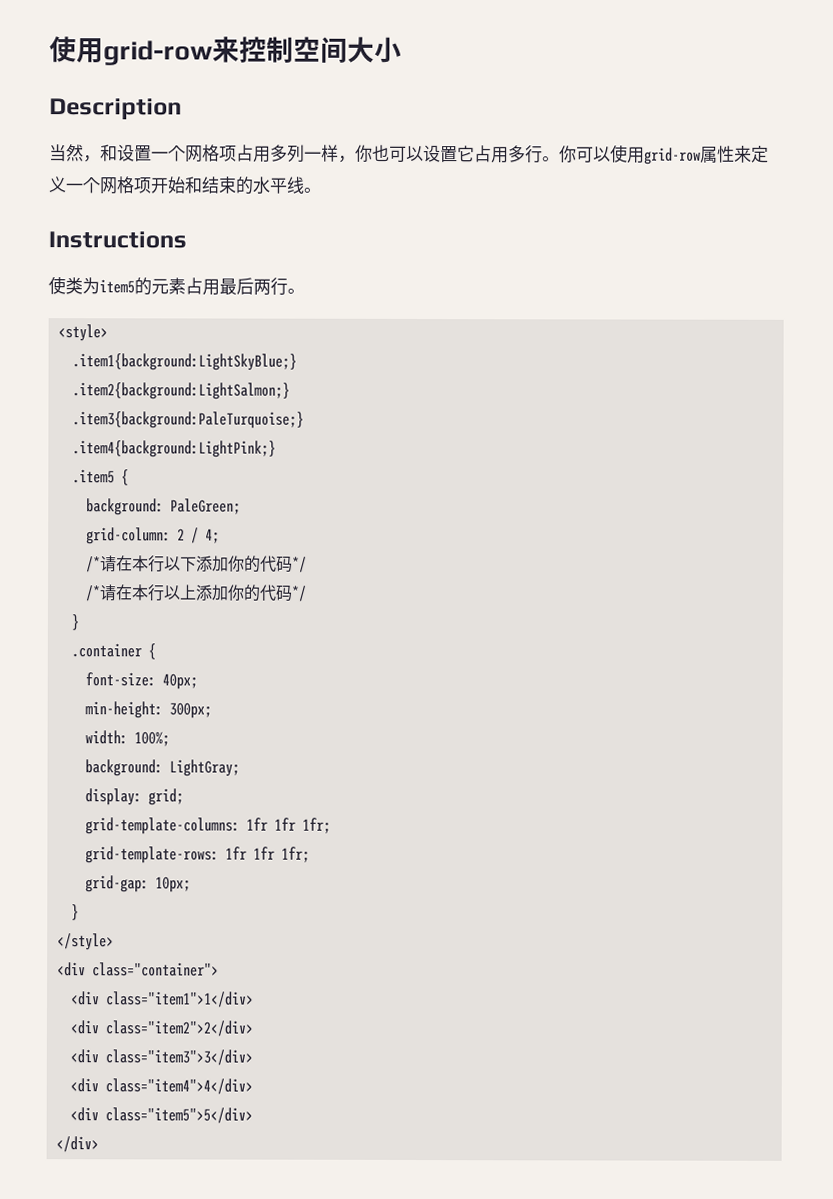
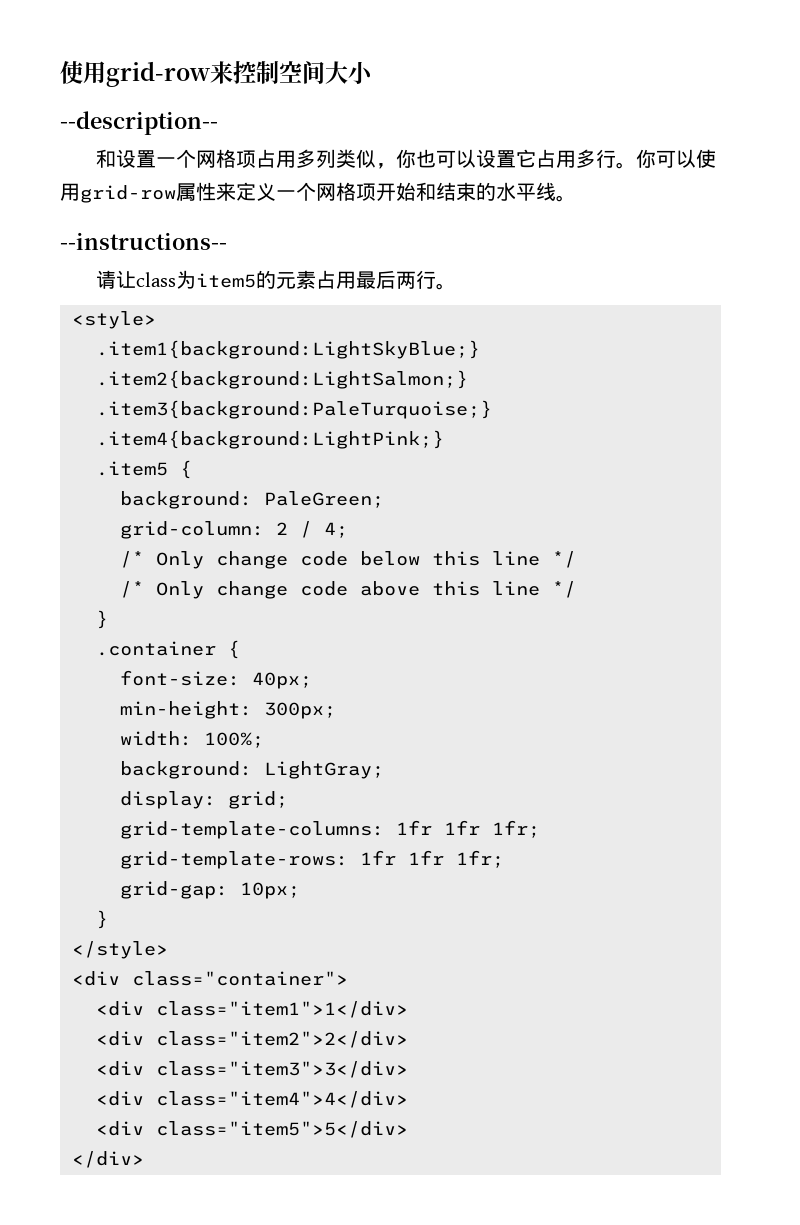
[49,98,182,120] [49,144,101,163] Description // 当然， -> [60,111,218,135] --description-- //
[304,144,339,162] 一样 -> [336,149,377,168] 类似
[48,231,187,249] [48,276,83,295] Instructions // 使类 -> [60,232,227,250] [96,270,177,289] --instructions-- // 请让class
[100,555,308,573] [85,584,294,602] 请在本行以下添加你的代码*/ // /*请在本行以上添加你的代码 -> [156,551,576,569] [120,581,540,599] Only change code below this line */ // /* Only change code above this line

